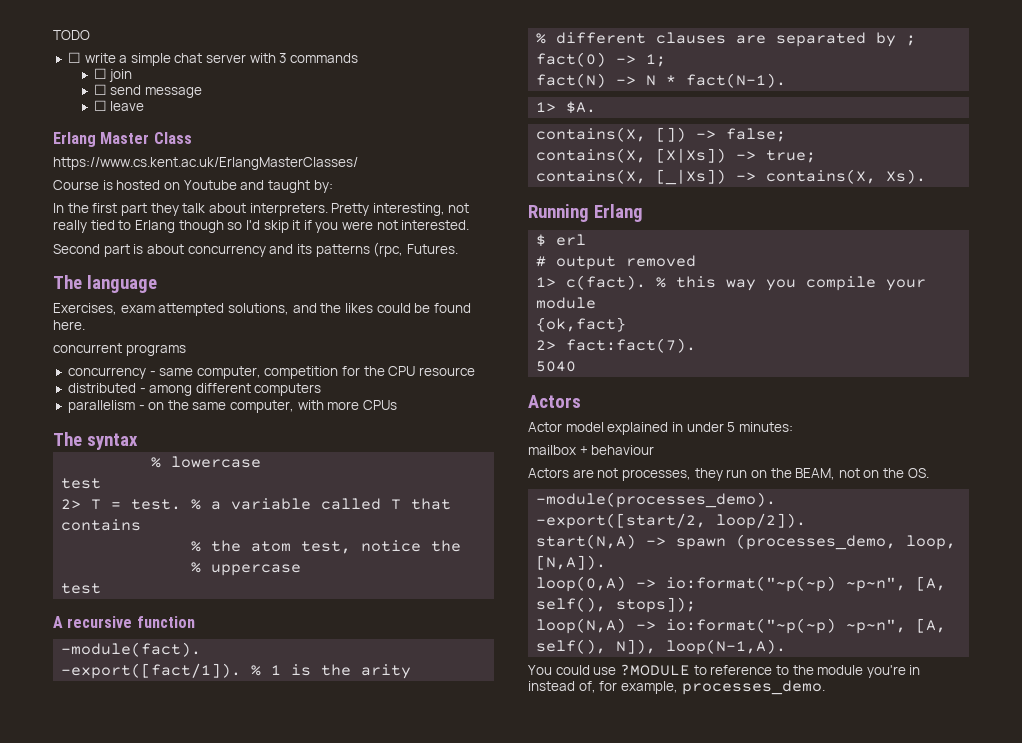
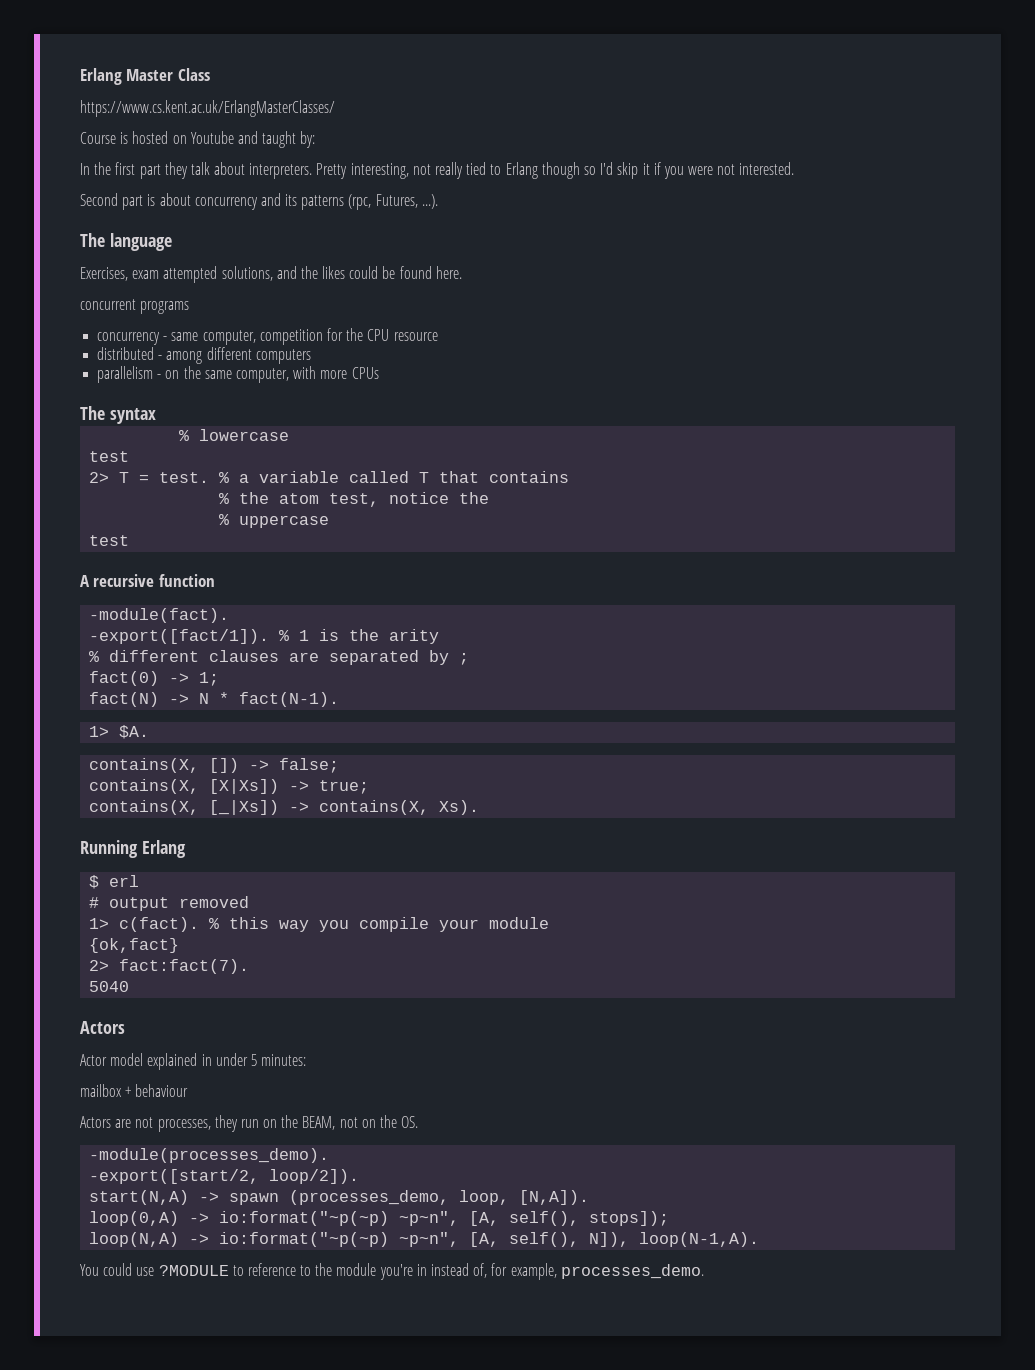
[53,30,90,40] [67,52,359,66] [93,68,133,82] [93,84,203,98] [93,100,145,111] TODO // ☐ write a simple chat server with 3 commands // ☐ join // ☐ send message // ☐ leave // -> (80, 76) none
[406,244,458,254] Futures. -> [375,194,438,209] Futures, ...).

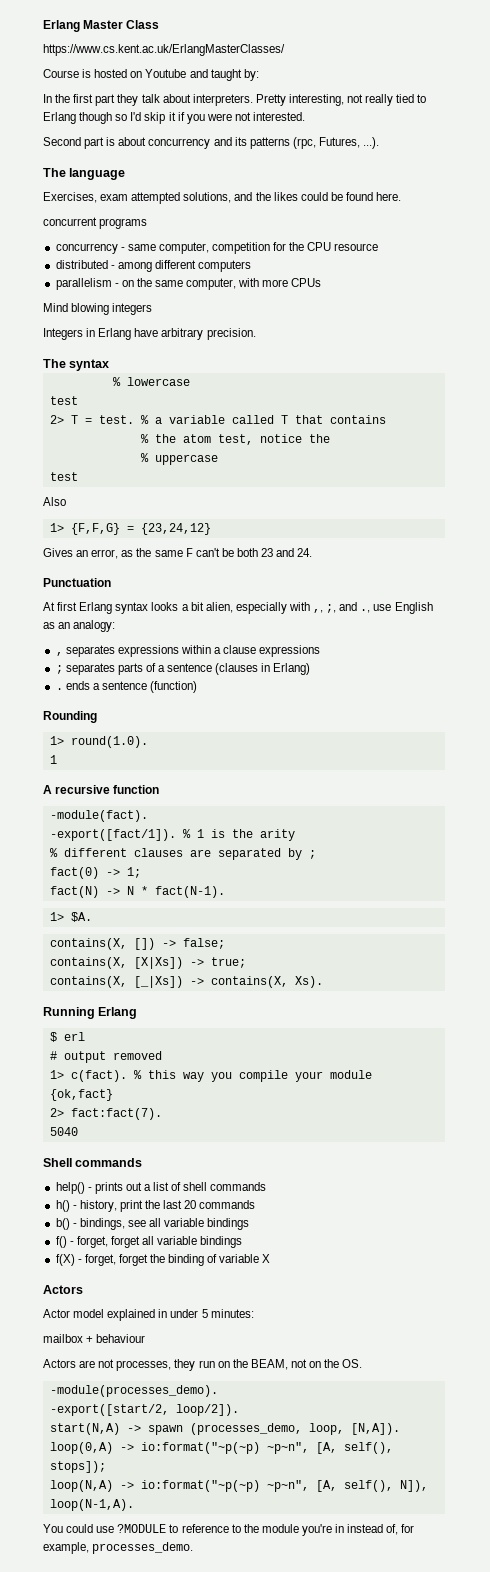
(379, 373) none -> [43,303,153,315] [43,328,256,340] // Mind blowing integers // Integers in Erlang have arbitrary precision.
(130, 540) none -> [43,497,66,506] [49,523,211,535] [43,548,313,559] [43,578,111,587] [43,602,433,614] [43,620,116,632] [55,645,321,657] [55,663,311,675] [55,681,198,693] [43,711,97,723] [49,736,148,748] [49,755,57,764] // Also // 1> {F,F,G} = {23,24,12} // Gives an error, as the same F can't be both 23 and 24. // Punctuation // At first Erlang syntax looks a bit alien, especially with ,, ;, and ., use English as an analogy: // , separates expressions within a clause expressions // ; separates parts of a sentence (clauses in Erlang) // . ends a sentence (function) // Rounding // 1> round(1.0). // 1
(130, 986) none -> [43,1158,143,1167] [55,1182,267,1194] [55,1200,256,1212] [55,1218,250,1230] [55,1236,243,1248] [55,1254,271,1266] // Shell commands // help() - prints out a list of shell commands // h() - history, print the last 20 commands // b() - bindings, see all variable bindings // f() - forget, forget all variable bindings // f(X) - forget, forget the binding of variable X

